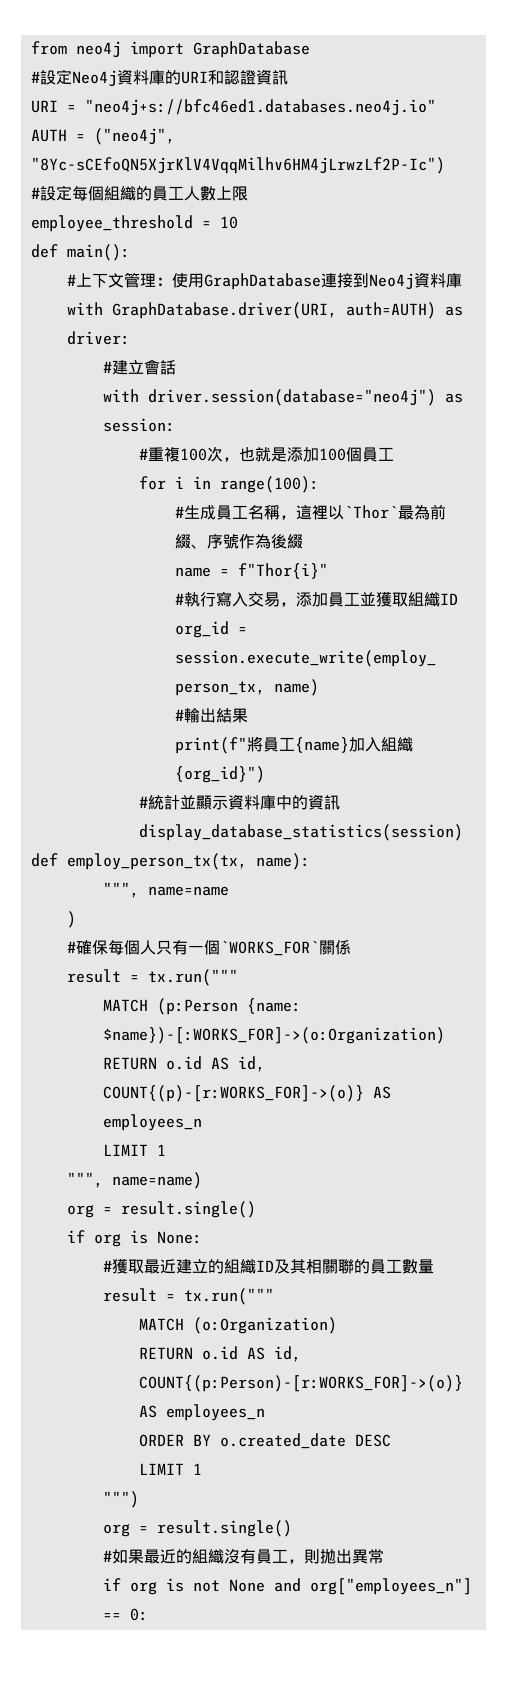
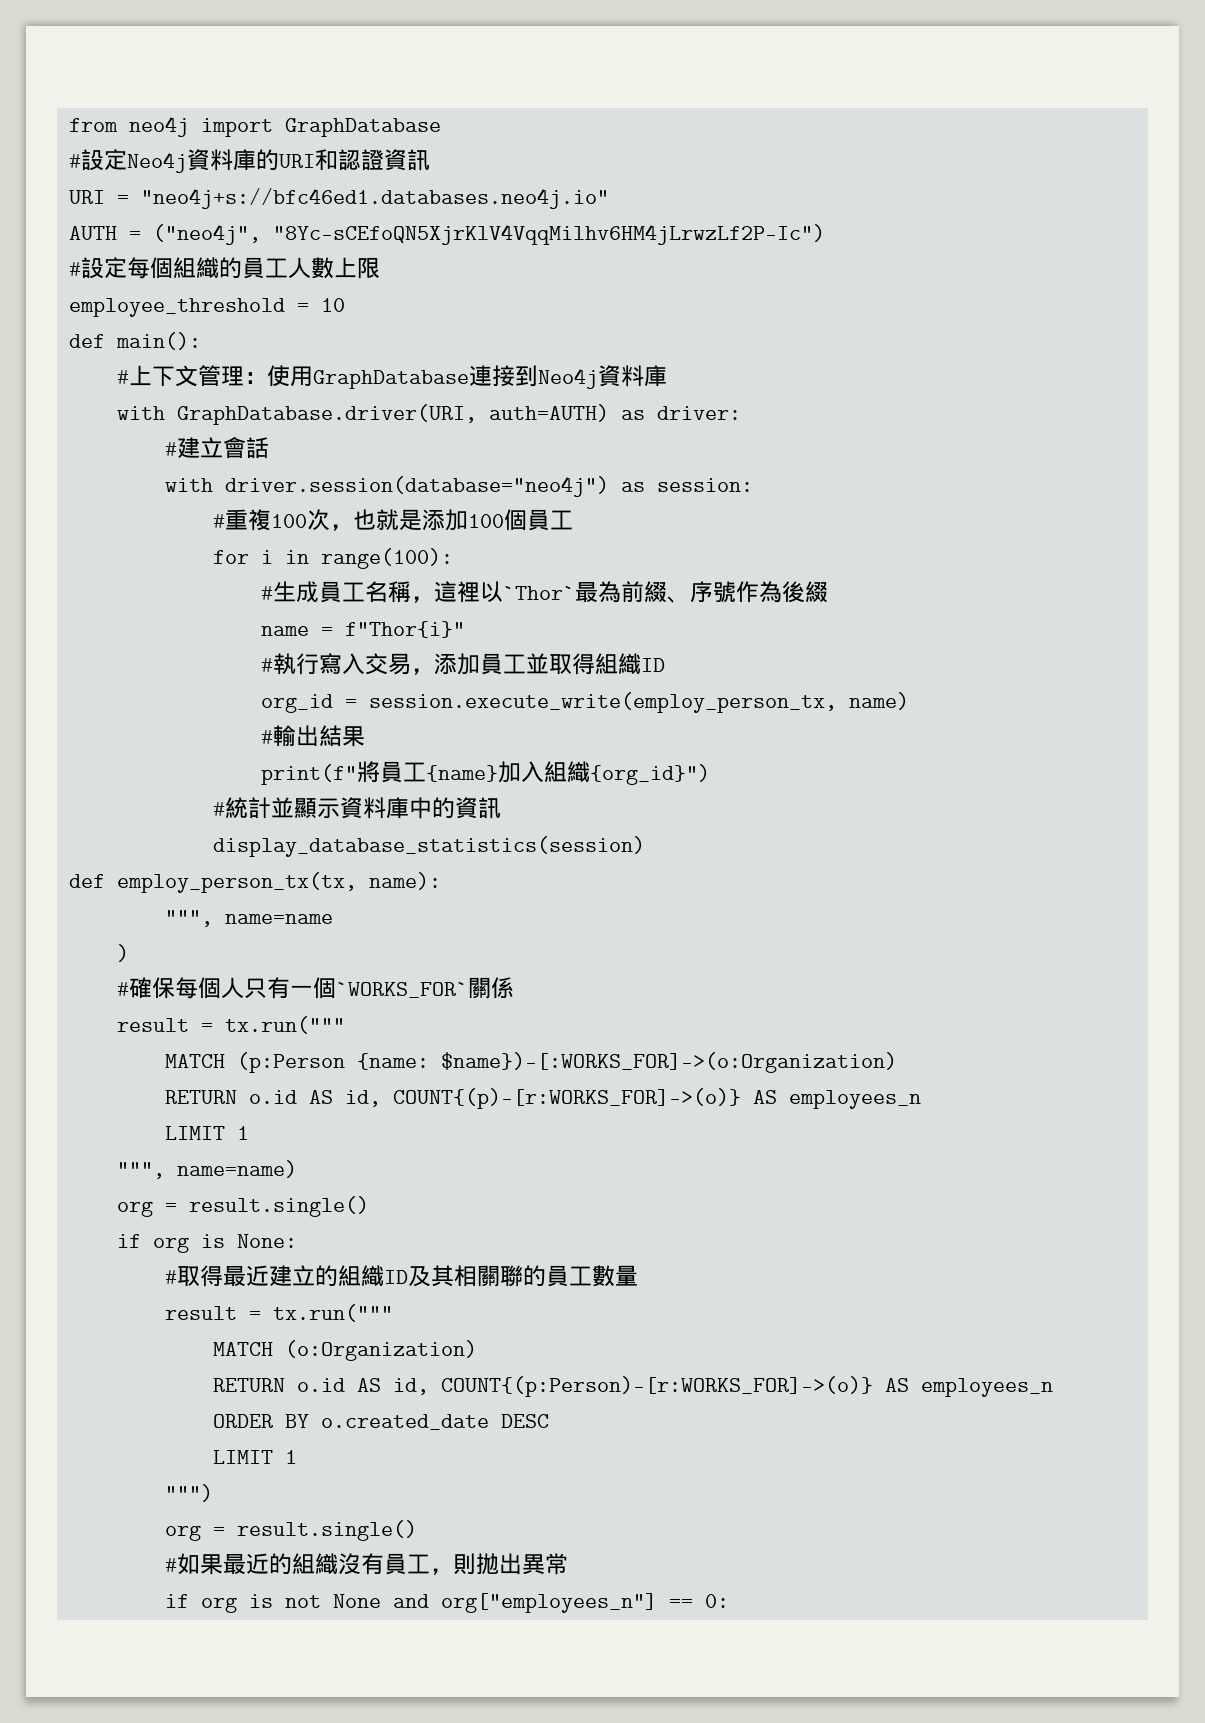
[376,592,409,607] 獲取 -> [548,653,595,675] 取得
[112,1259,145,1274] 獲取 -> [176,1265,223,1287] 取得

